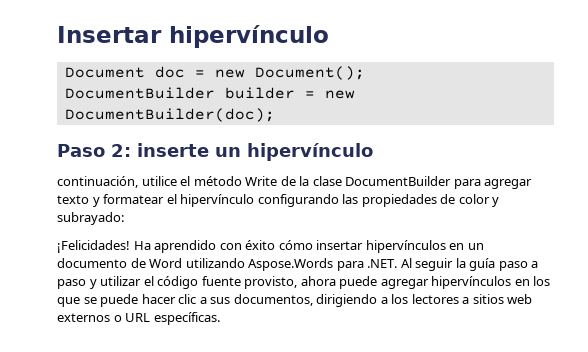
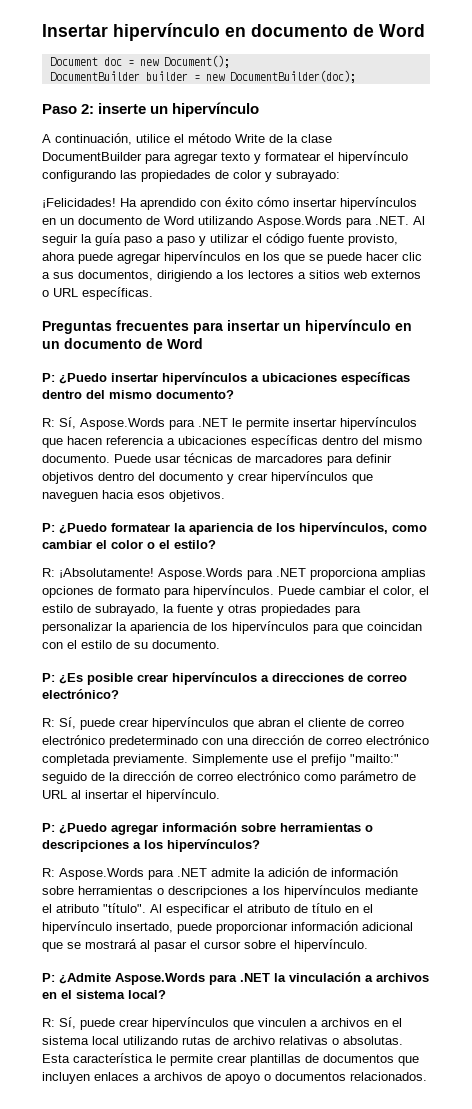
(329, 36) none -> [225,24,425,37] en documento de Word
(373, 152) none -> [42,134,51,143] A
(220, 318) none -> [42,319,412,334] [42,338,203,349] [42,372,410,385] [42,390,234,399] [42,417,417,430] [42,435,422,448] [42,453,392,466] [42,471,373,484] [42,490,225,502] [42,522,427,535] [42,540,216,549] [42,568,426,580] [42,585,429,598] [42,604,361,616] [42,621,422,634] [42,640,220,649] [42,672,407,685] [42,689,119,699] [42,717,404,730] [42,735,429,748] [42,754,399,766] [42,771,416,784] [42,789,220,802] [42,822,373,835] [42,839,260,852] [42,867,398,880] [42,885,418,898] [42,903,373,916] [42,921,413,934] [42,939,368,952] [42,972,429,985] [42,990,166,999] [42,1017,402,1030] [42,1036,403,1045] [42,1053,419,1066] [42,1072,427,1084] // Preguntas frecuentes para insertar un hipervínculo en un documento de Word // P: ¿Puedo insertar hipervínculos a ubicaciones específicas dentro del mismo documento? // R: Sí, Aspose.Words para .NET le permite insertar hipervínculos que hacen referencia a ubicaciones específicas dentro del mismo documento. Puede usar técnicas de marcadores para definir objetivos dentro del documento y crear hipervínculos que naveguen hacia esos objetivos. // P: ¿Puedo formatear la apariencia de los hipervínculos, como cambiar el color o el estilo? // R: ¡Absolutamente! Aspose.Words para .NET proporciona amplias opciones de formato para hipervínculos. Puede cambiar el color, el estilo de subrayado, la fuente y otras propiedades para personalizar la apariencia de los hipervínculos para que coincidan con el estilo de su documento. // P: ¿Es posible crear hipervínculos a direcciones de correo electrónico? // R: Sí, puede crear hipervínculos que abran el cliente de correo electrónico predeterminado con una dirección de correo electrónico completada previamente. Simplemente use el prefijo "mailto:" seguido de la dirección de correo electrónico como parámetro de URL al insertar el hipervínculo. // P: ¿Puedo agregar información sobre herramientas o descripciones a los hipervínculos? // R: Aspose.Words para .NET admite la adición de información sobre herramientas o descripciones a los hipervínculos mediante el atributo "título". Al especificar el atributo de título en el hipervínculo insertado, puede proporcionar información adicional que se mostrará al pasar el cursor sobre el hipervínculo. // P: ¿Admite Aspose.Words para .NET la vinculación a archivos en el sistema local? // R: Sí, puede crear hipervínculos que vinculen a archivos en el sistema local utilizando rutas de archivo relativas o absolutas. Esta característica le permite crear plantillas de documentos que incluyen enlaces a archivos de apoyo o documentos relacionados.

